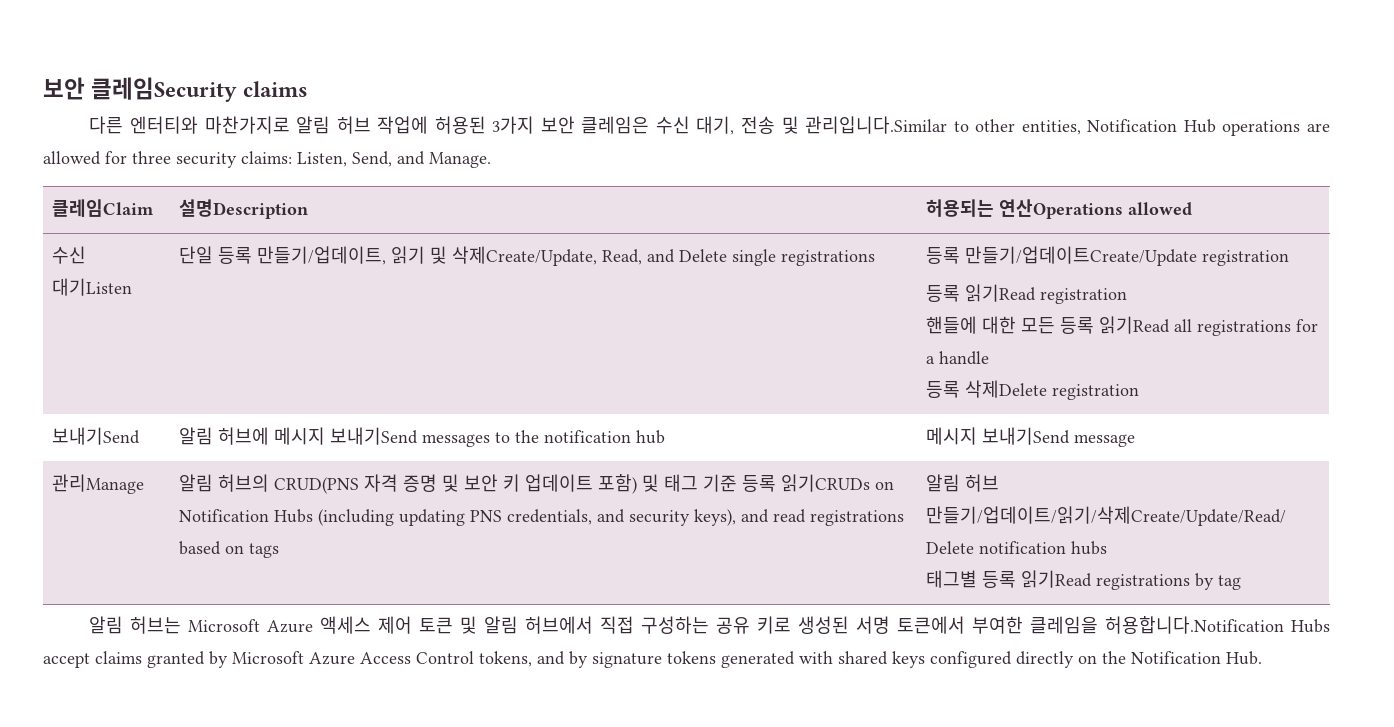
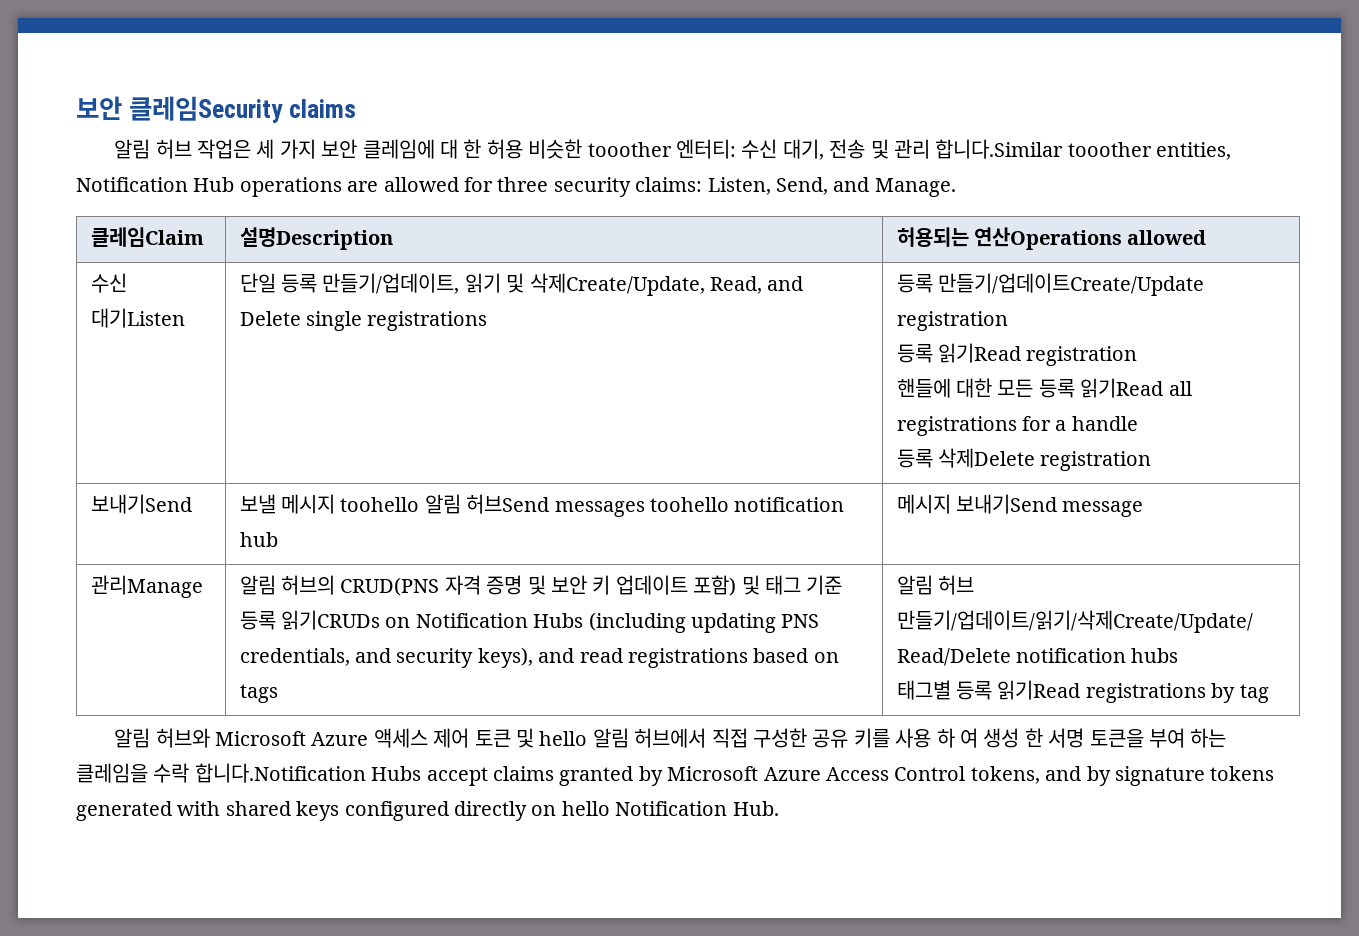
[89,116,650,134] 다른 엔터티와 마찬가지로 알림 허브 작업에 허용된 3가지 보안 클레임은 -> [114,139,737,159] 알림 허브 작업은 세 가지 보안 클레임에 대 한 허용 비슷한 tooother 엔터티:
[805,116,1016,134] 관리입니다.Similar to other -> [894,139,1152,159] 관리 합니다.Similar tooother
[179,427,540,447] 알림 허브에 메시지 보내기Send messages to the -> [239,494,730,517] 보낼 메시지 toohello 알림 허브Send messages toohello
[130,616,182,634] 허브는 -> [155,728,210,748] 허브와
(478, 625) none -> [539,731,588,746] hello
[641,616,1285,634] 구성하는 공유 키로 생성된 서명 토큰에서 부여한 클레임을 허용합니다.Notification -> [753,728,1227,748] [76,763,366,783] 구성한 공유 키를 사용 하 여 생성 한 서명 토큰을 부여 하는 클레임을 수락 합니다.Notification
[1102,651,1126,664] the -> [561,801,610,816] hello

